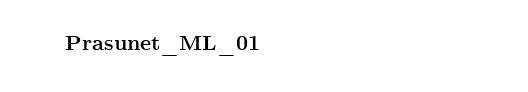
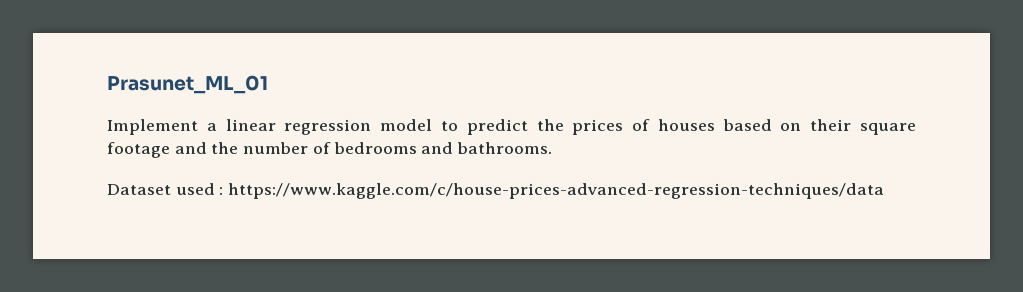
(260, 46) none -> [107,119,917,135] [107,142,553,158] [107,183,885,199] // Implement a linear regression model to predict the prices of houses based on their square footage and the number of bedrooms and bathrooms. // Dataset used : https://www.kaggle.com/c/house-prices-advanced-regression-techniques/data

